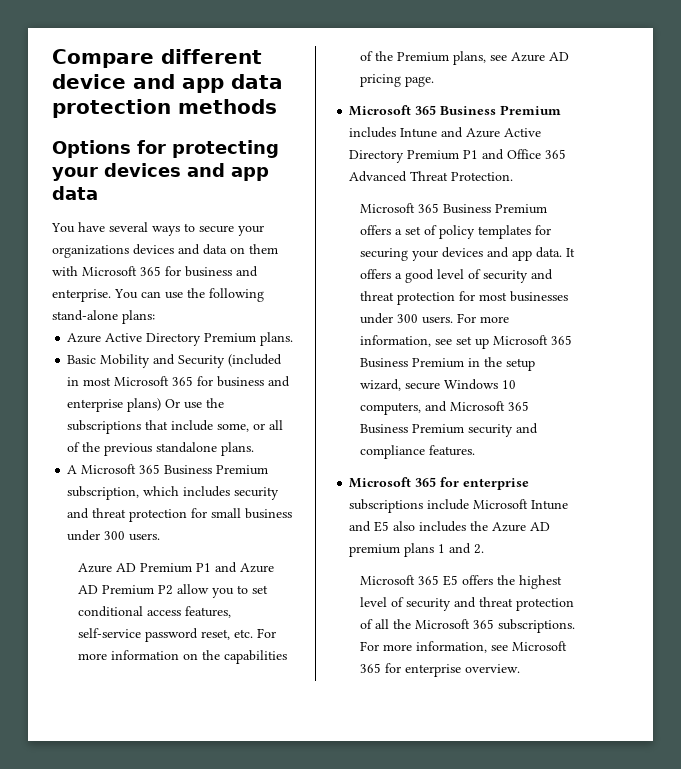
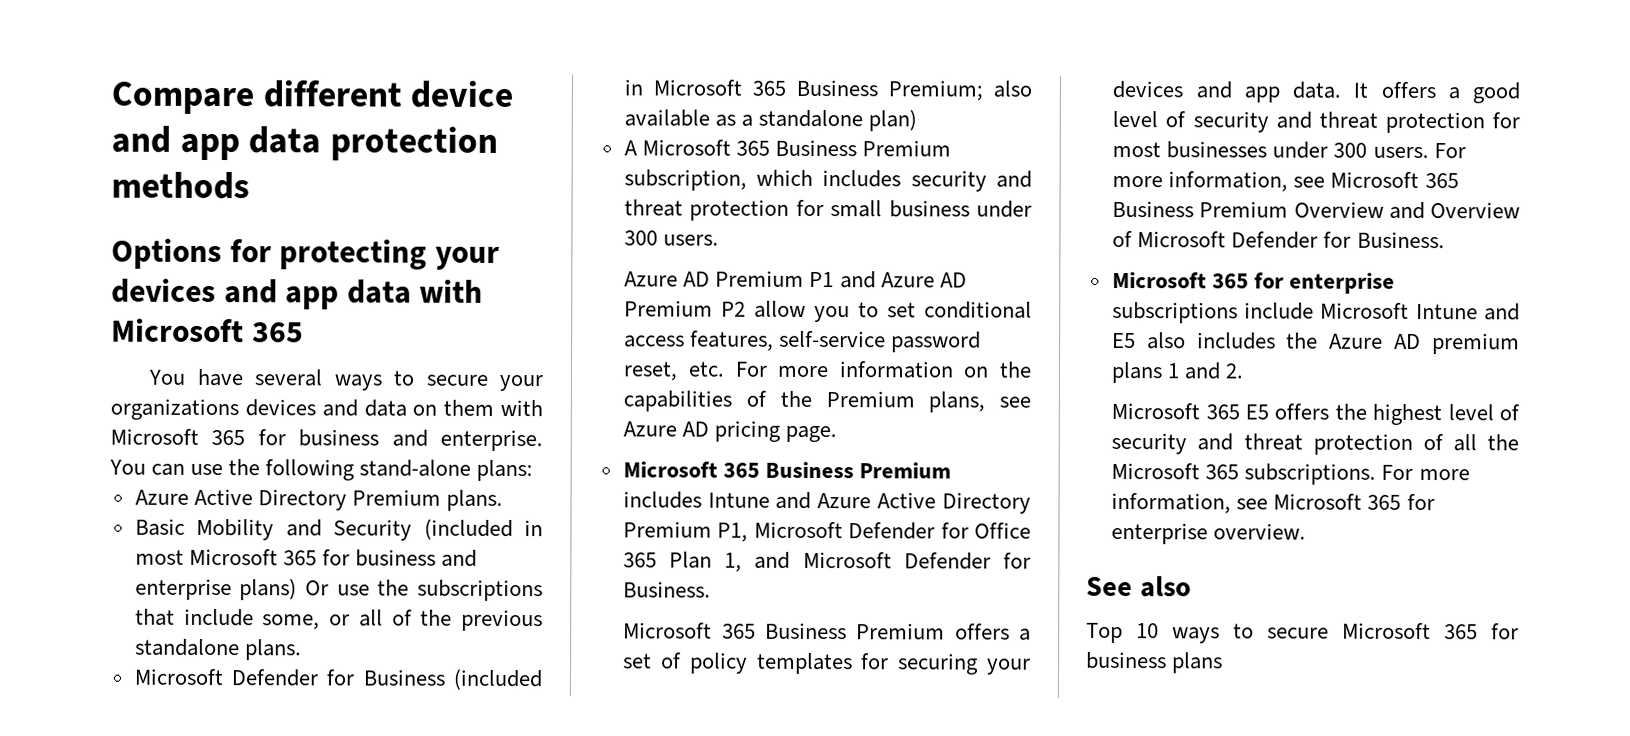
(98, 193) none -> [419,279,484,303] [111,318,304,343] with Microsoft 365
(255, 449) none -> [133,668,543,691] [623,79,1032,101] [623,109,918,132] // Microsoft Defender for Business (included in Microsoft 365 Business Premium; also available as a standalone plan)
[463,149,567,160] [349,171,514,182] P1 and Office 365 Advanced Threat Protection. -> [717,521,1031,542] [622,551,1031,572] [622,581,711,598] P1, Microsoft Defender for Office 365 Plan 1, and Microsoft Defender for Business.
[455,335,572,349] [359,357,535,371] [359,379,516,391] [359,401,529,415] [359,423,538,437] [359,445,475,459] set up Microsoft 365 Business Premium in the setup wizard, secure Windows 10 computers, and Microsoft 365 Business Premium security and compliance features. -> [1330,171,1459,189] [1112,200,1520,220] [1112,230,1445,249] Microsoft 365 Business Premium Overview and Overview of Microsoft Defender for Business.
(520, 668) none -> [1086,576,1192,598] [1086,622,1519,644] [1086,651,1224,674] // See also // Top 10 ways to secure Microsoft 365 for business plans

